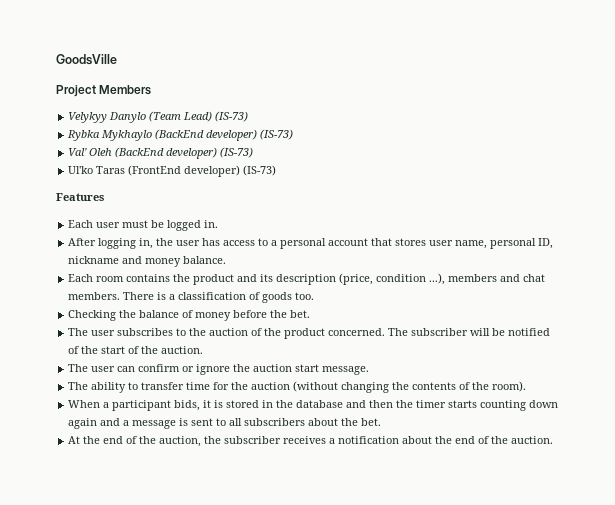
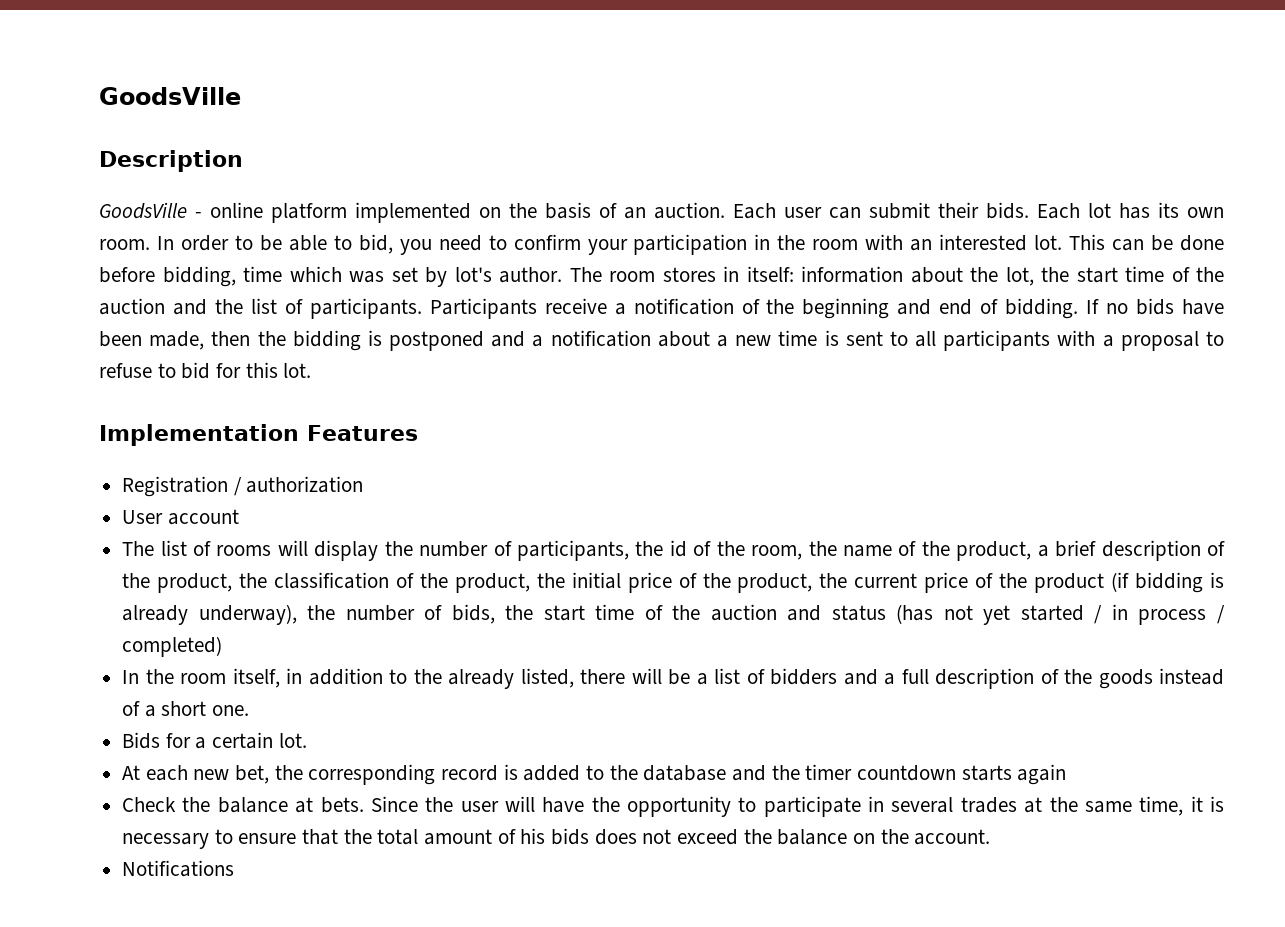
[56,85,152,97] [68,111,249,123] [67,129,294,141] [68,147,254,159] [68,165,277,177] [56,193,104,201] [68,220,219,231] [68,238,554,249] [68,256,227,267] [68,273,546,285] [68,292,315,303] [68,310,311,321] [68,328,551,339] [68,346,204,354] [68,364,370,375] [68,381,527,393] [68,400,559,411] [68,418,382,429] [68,436,554,447] Project Members // Velykyy Danylo (Team Lead) (IS-73) // Rybka Mykhaylo (BackEnd developer) (IS-73) // Val' Oleh (BackEnd developer) (IS-73) // Ul'ko Taras (FrontEnd developer) (IS-73) // Features // Each user must be logged in. // After logging in, the user has access to a personal account that stores user name, personal ID, nickname and money balance. // Each room contains the product and its description (price, condition ...), members and chat members. There is a classification of goods too. // Checking the balance of money before the bet. // The user subscribes to the auction of the product concerned. The subscriber will be notified of the start of the auction. // The user can confirm or ignore the auction start message. // The ability to transfer time for the auction (without changing the contents of the room). // When a participant bids, it is stored in the database and then the timer starts counting down again and a message is sent to all subscribers about the bet. // At the end of the auction, the subscriber receives a notification about the end of the auction. -> [99,150,243,172] [99,202,1224,223] [99,234,1225,255] [99,266,1224,287] [99,298,1225,319] [99,330,1224,351] [99,362,312,379] [99,424,418,446] [122,476,364,497] [122,509,239,525] [122,540,1225,561] [122,572,1224,593] [122,604,1225,625] [122,636,223,657] [122,668,1225,689] [122,701,250,717] [122,732,307,749] [122,764,1067,785] [122,796,1224,817] [122,828,991,849] [122,860,235,877] Description // GoodsVille - online platform implemented on the basis of an auction. Each user can submit their bids. Each lot has its own room. In order to be able to bid, you need to confirm your participation in the room with an interested lot. This can be done before bidding, time which was set by lot's author. The room stores in itself: information about the lot, the start time of the auction and the list of participants. Participants receive a notification of the beginning and end of bidding. If no bids have been made, then the bidding is postponed and a notification about a new time is sent to all participants with a proposal to refuse to bid for this lot. // Implementation Features // Registration / authorization // User account // The list of rooms will display the number of participants, the id of the room, the name of the product, a brief description of the product, the classification of the product, the initial price of the product, the current price of the product (if bidding is already underway), the number of bids, the start time of the auction and status (has not yet started / in process / completed) // In the room itself, in addition to the already listed, there will be a list of bidders and a full description of the goods instead of a short one. // Bids for a certain lot. // At each new bet, the corresponding record is added to the database and the timer countdown starts again // Check the balance at bets. Since the user will have the opportunity to participate in several trades at the same time, it is necessary to ensure that the total amount of his bids does not exceed the balance on the account. // Notifications

